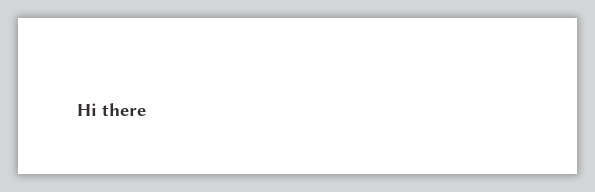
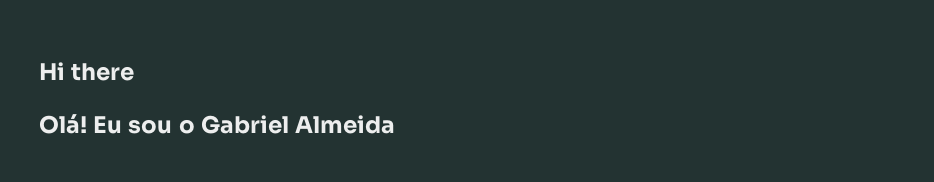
(146, 109) none -> [39,114,396,134] // Olá! Eu sou o Gabriel Almeida

